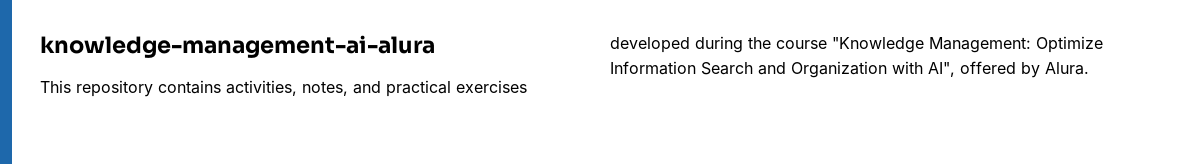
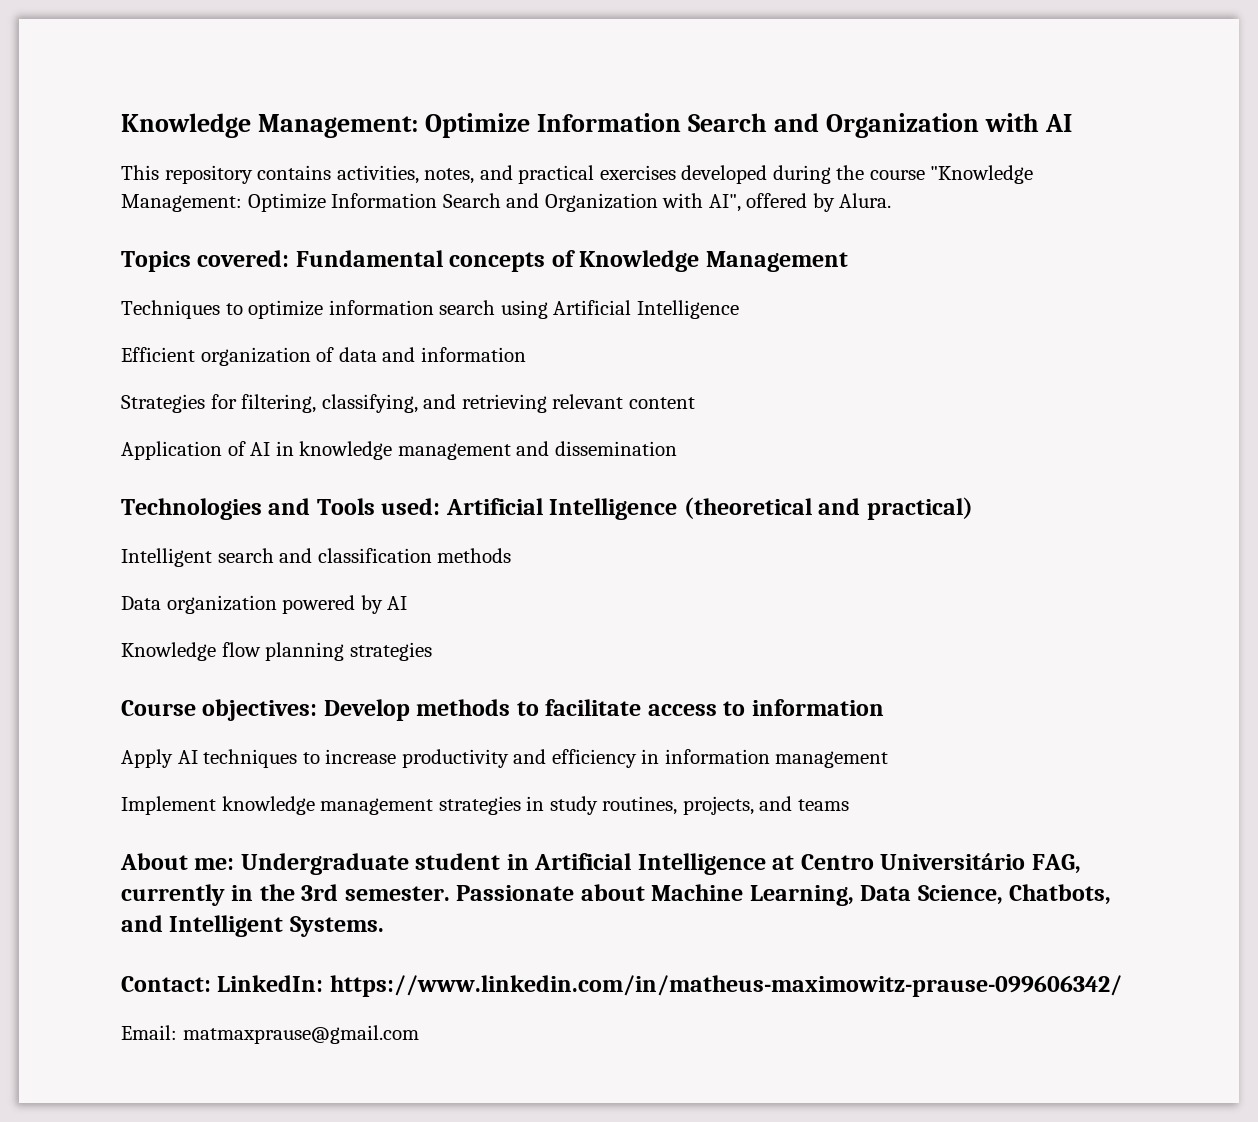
[40,35,435,58] knowledge-management-ai-alura -> [121,113,1073,138] Knowledge Management: Optimize Information Search and Organization with AI
(1089, 68) none -> [121,250,848,272] [121,300,739,319] [121,347,526,366] [121,394,695,413] [121,441,677,460] [121,497,973,520] [121,548,512,567] [121,595,408,614] [121,642,432,661] [121,699,884,721] [121,749,889,768] [121,796,849,815] [120,853,1081,875] [121,884,1112,906] [121,915,384,937] [121,975,1122,997] [121,1025,419,1044] // Topics covered: Fundamental concepts of Knowledge Management // Techniques to optimize information search using Artificial Intelligence // Efficient organization of data and information // Strategies for filtering, classifying, and retrieving relevant content // Application of AI in knowledge management and dissemination // Technologies and Tools used: Artificial Intelligence (theoretical and practical) // Intelligent search and classification methods // Data organization powered by AI // Knowledge flow planning strategies // Course objectives: Develop methods to facilitate access to information // Apply AI techniques to increase productivity and efficiency in information management // Implement knowledge management strategies in study routines, projects, and teams // About me: Undergraduate student in Artificial Intelligence at Centro Universitário FAG, currently in the 3rd semester. Passionate about Machine Learning, Data Science, Chatbots, and Intelligent Systems. // Contact: LinkedIn: https://www.linkedin.com/in/matheus-maximowitz-prause-099606342/ // Email: matmaxprause@gmail.com

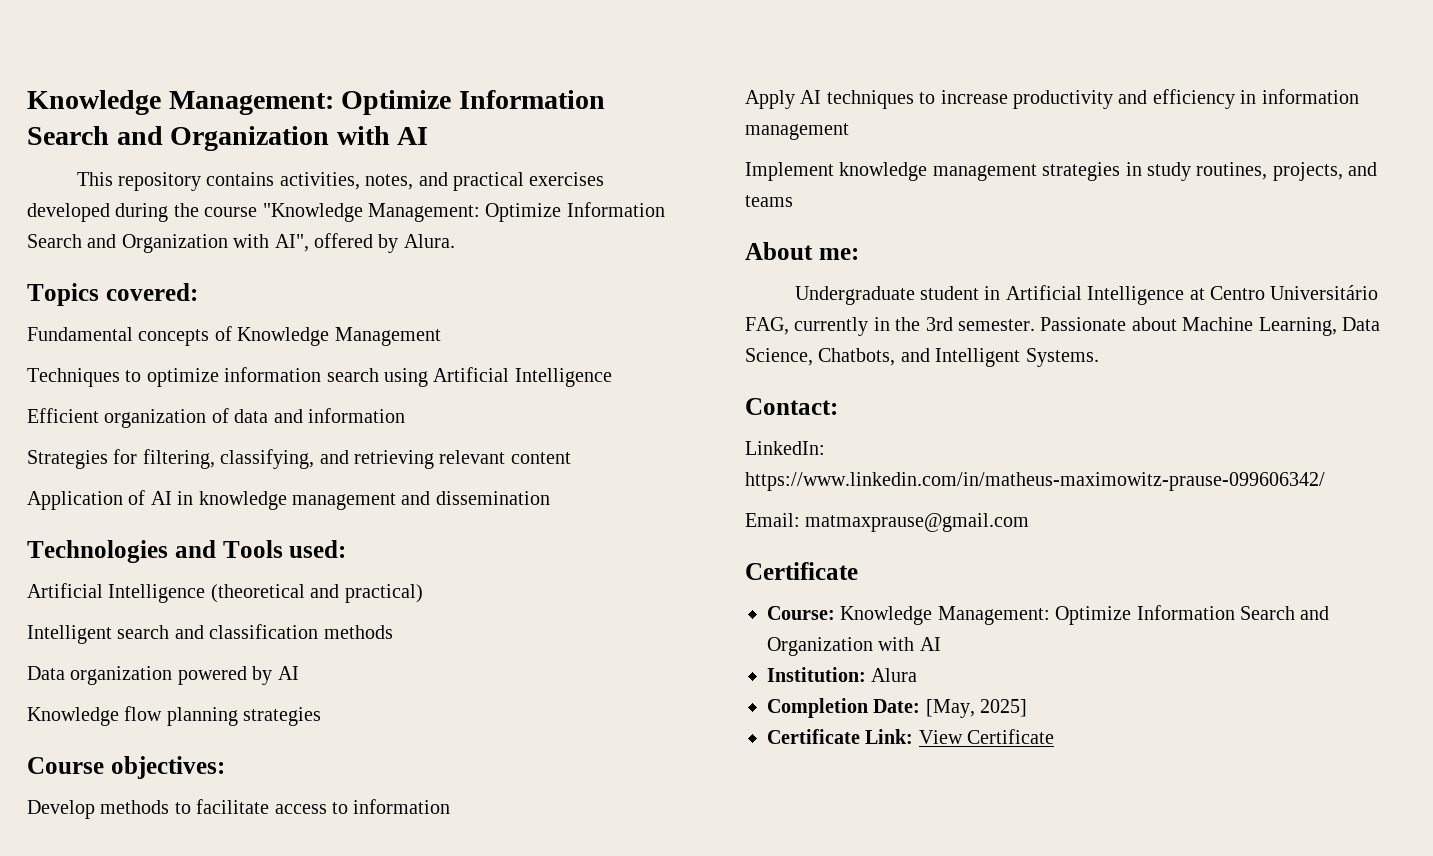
(290, 258) none -> (198, 292) //
(441, 506) none -> (347, 549) //
(318, 710) none -> (225, 767) //
(235, 864) none -> (859, 254) //
(211, 984) none -> (838, 406) //
(419, 1034) none -> [745,562,858,580] [767,605,1330,625] [767,637,941,656] [767,667,918,682] [767,698,1028,718] [767,729,1055,744] // Certificate // Course: Knowledge Management: Optimize Information Search and Organization with AI // Institution: Alura // Completion Date: [May, 2025] // Certificate Link: View Certificate

